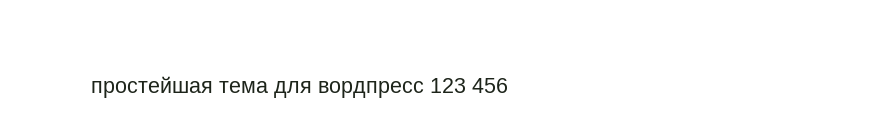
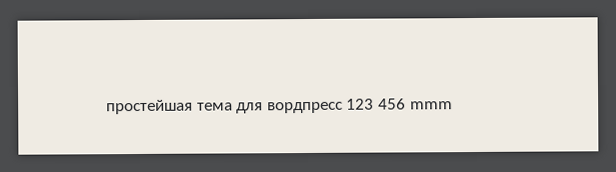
(508, 85) none -> [409,101,453,110] mmm

